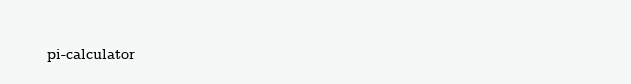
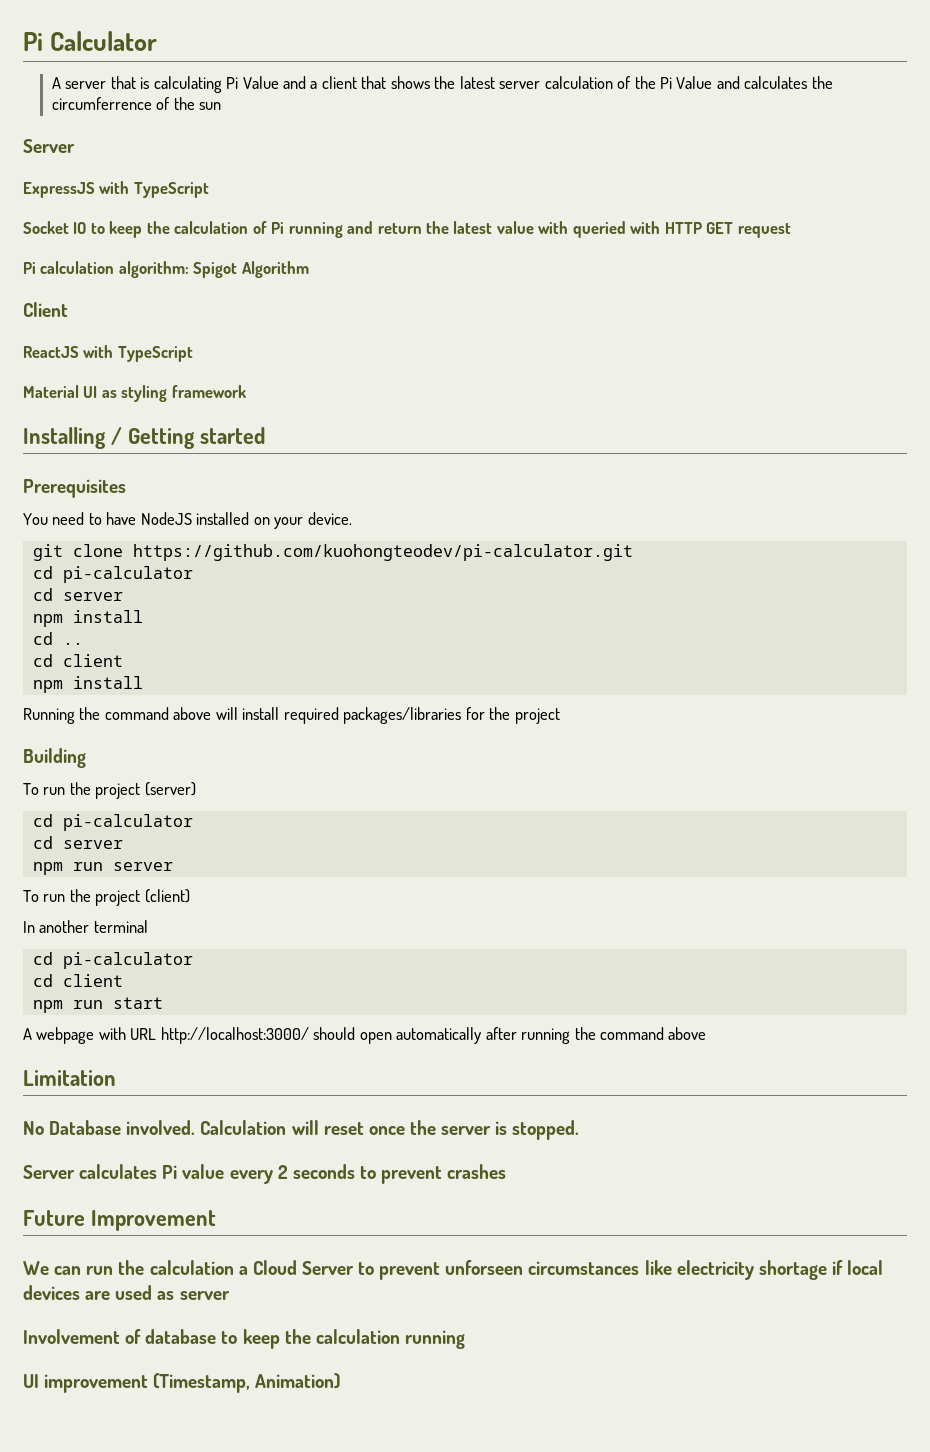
[47,49,135,62] pi-calculator -> [23,31,158,51] [51,76,833,93] [51,97,222,110] [23,139,75,153] [23,181,209,198] [23,221,791,238] [23,261,309,278] [23,302,68,317] [23,345,193,362] [23,385,246,402] [23,427,265,449] [23,479,126,498] [23,512,352,529] [32,544,633,561] [32,566,193,583] [32,588,123,601] [32,610,143,627] [32,632,83,645] [32,654,123,667] [32,676,143,693] [23,707,560,724] [23,748,86,768] [23,782,196,799] [32,814,193,831] [32,836,123,849] [32,862,173,875] [23,889,190,906] [23,920,148,933] [32,952,193,969] [32,974,123,987] [32,997,163,1013] [23,1027,707,1044] [23,1070,116,1086] [23,1120,580,1140] [23,1164,507,1184] [23,1210,216,1231] [23,1260,884,1280] [23,1285,230,1300] [23,1329,465,1349] [23,1373,341,1393] Pi Calculator // A server that is calculating Pi Value and a client that shows the latest server calculation of the Pi Value and calculates the circumferrence of the sun // Server // ExpressJS with TypeScript // Socket IO to keep the calculation of Pi running and return the latest value with queried with HTTP GET request // Pi calculation algorithm: Spigot Algorithm // Client // ReactJS with TypeScript // Material UI as styling framework // Installing / Getting started // Prerequisites // You need to have NodeJS installed on your device. // git clone https://github.com/kuohongteodev/pi-calculator.git // cd pi-calculator // cd server // npm install // cd .. // cd client // npm install // Running the command above will install required packages/libraries for the project // Building // To run the project (server) // cd pi-calculator // cd server // npm run server // To run the project (client) // In another terminal // cd pi-calculator // cd client // npm run start // A webpage with URL http://localhost:3000/ should open automatically after running the command above // Limitation // No Database involved. Calculation will reset once the server is stopped. // Server calculates Pi value every 2 seconds to prevent crashes // Future Improvement // We can run the calculation a Cloud Server to prevent unforseen circumstances like electricity shortage if local devices are used as server // Involvement of database to keep the calculation running // UI improvement (Timestamp, Animation)

